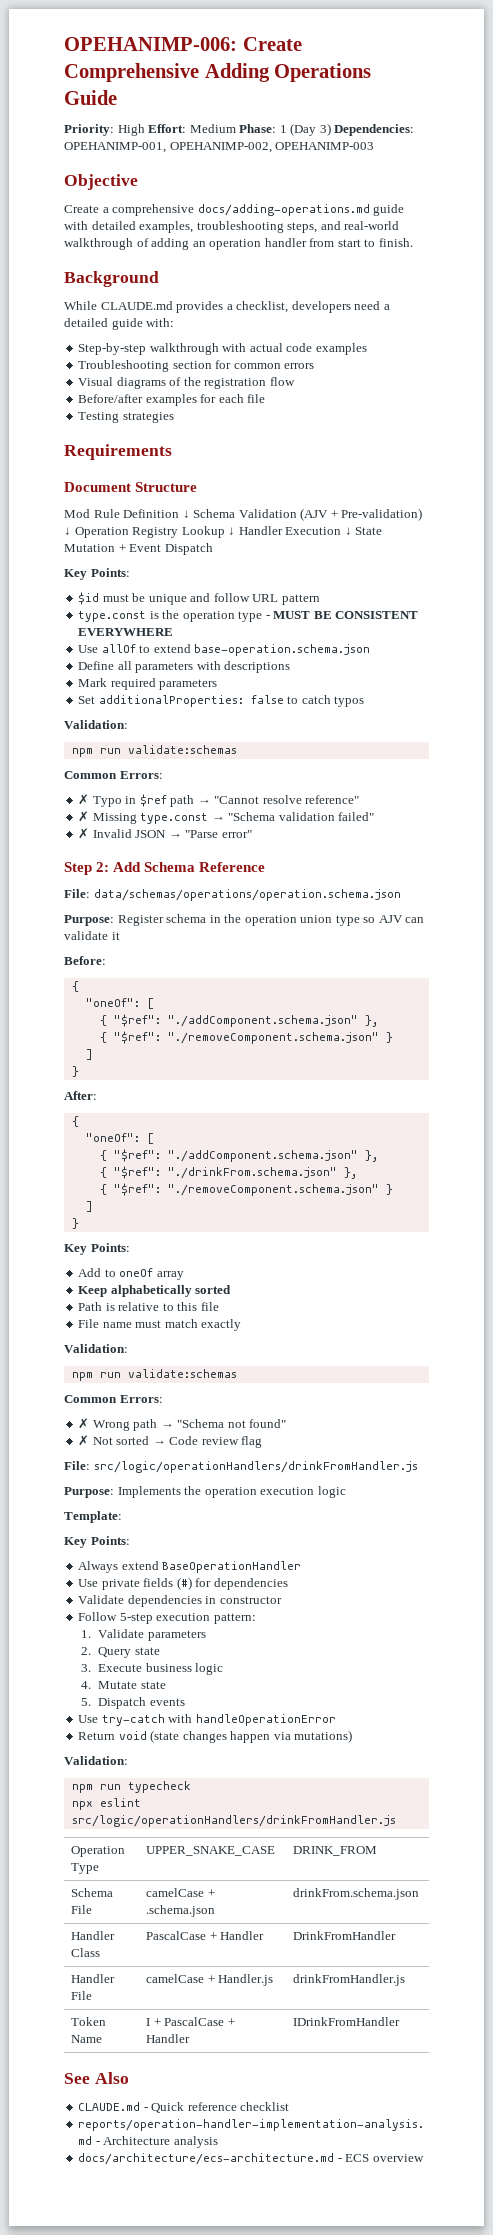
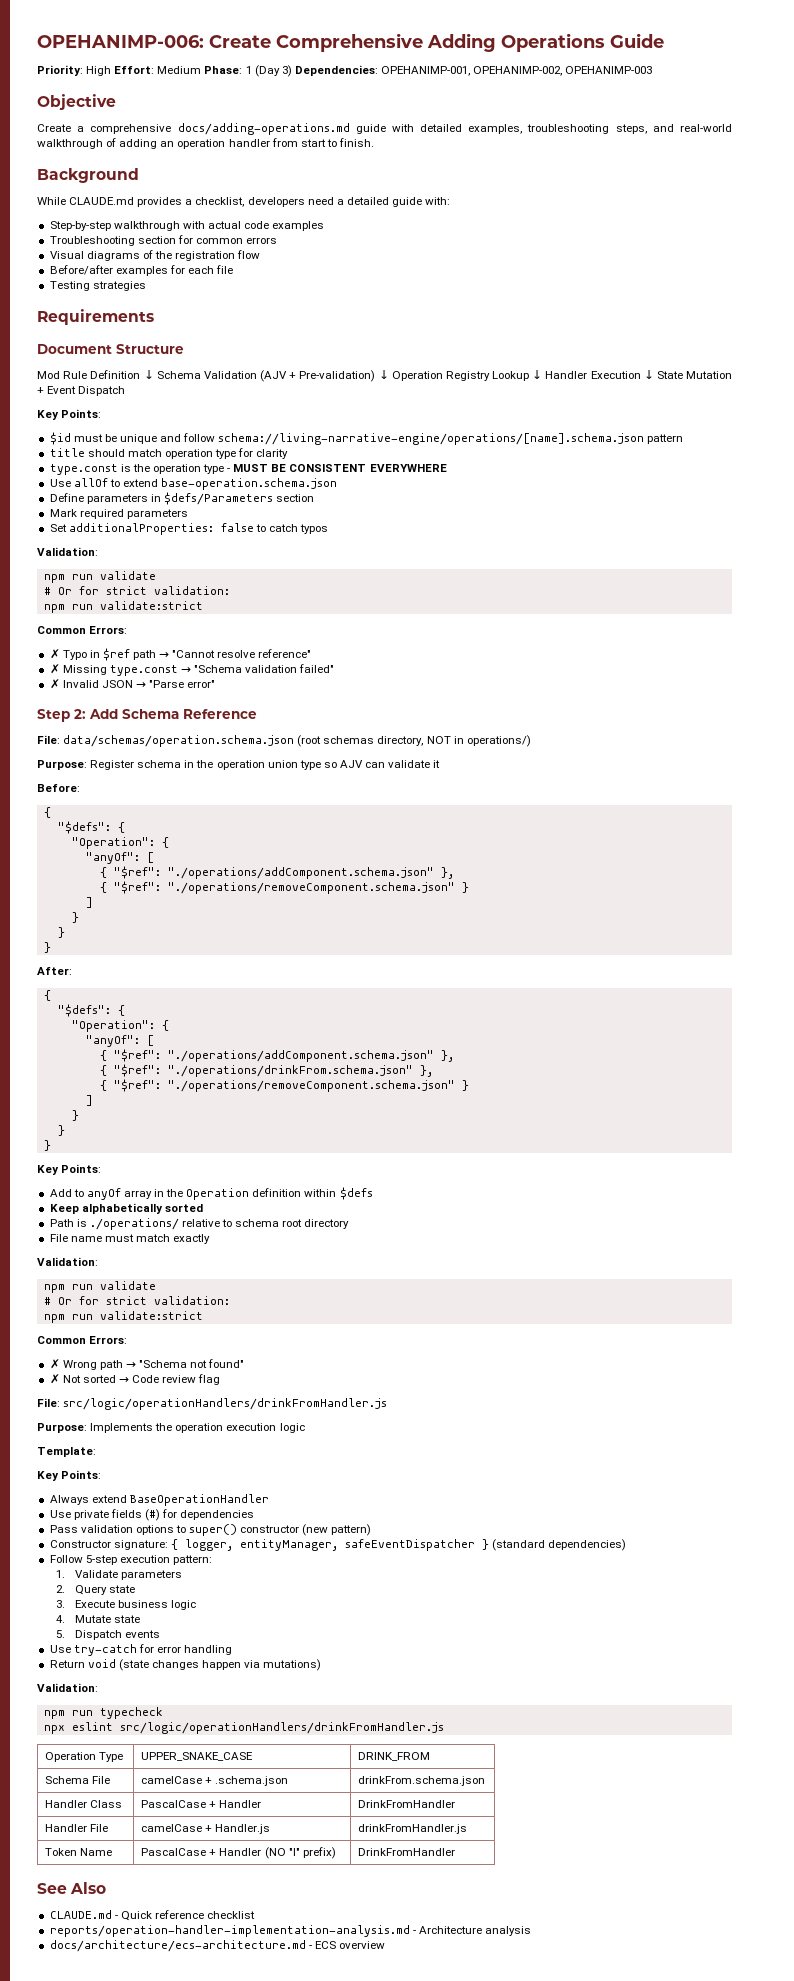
[252,594,279,602] URL -> [218,433,645,445] schema://living-narrative-engine/operations/[name].schema.json
(320, 599) none -> [49,448,289,459] // title should match operation type for clarity
[117,661,291,673] all parameters with descriptions -> [86,492,315,505] parameters in $defs/Parameters section
[127,745,237,754] validate:schemas -> [99,571,156,580] [43,586,230,595] [43,601,203,613] validate // # Or for strict validation: // npm run validate:strict
[93,889,401,901] data/schemas/operations/operation.schema.json -> [63,735,531,747] data/schemas/operation.schema.json (root schemas directory, NOT in operations/)
[85,998,154,1009] [99,1014,378,1027] [99,1031,393,1044] [85,1049,93,1060] [71,1066,79,1077] "oneOf": [ // { "$ref": "./addComponent.schema.json" }, // { "$ref": "./removeComponent.schema.json" } // ] // } -> [57,821,125,834] [71,837,169,849] [85,852,154,864] [99,866,454,879] [99,881,469,894] [85,897,93,908] [71,912,79,923] [57,927,65,938] [43,942,51,953] "$defs": { // "Operation": { // "anyOf": [ // { "$ref": "./operations/addComponent.schema.json" }, // { "$ref": "./operations/removeComponent.schema.json" } // ] // } // } // }
[85,1133,154,1144] [99,1149,378,1162] [99,1166,357,1179] [99,1183,393,1196] [85,1201,93,1212] [71,1218,79,1229] "oneOf": [ // { "$ref": "./addComponent.schema.json" }, // { "$ref": "./drinkFrom.schema.json" }, // { "$ref": "./removeComponent.schema.json" } // ] // } -> [57,1004,125,1017] [71,1020,169,1032] [85,1035,154,1047] [99,1049,454,1062] [99,1064,433,1077] [99,1079,469,1092] [85,1095,93,1106] [71,1110,79,1121] [57,1125,65,1136] [43,1140,51,1151] "$defs": { // "Operation": { // "anyOf": [ // { "$ref": "./operations/addComponent.schema.json" }, // { "$ref": "./operations/drinkFrom.schema.json" }, // { "$ref": "./operations/removeComponent.schema.json" } // ] // } // } // }
[119,1268,154,1277] oneOf -> [86,1188,121,1200] anyOf
(184, 1275) none -> [154,1187,373,1200] in the Operation definition within $defs
(115, 1307) none -> [89,1218,179,1230] ./operations/
[177,1302,219,1311] this file -> [235,1219,350,1229] schema root directory
[127,1369,237,1378] validate:schemas -> [99,1281,156,1290] [43,1296,230,1305] [43,1311,203,1323] validate // # Or for strict validation: // npm run validate:strict
[78,1595,282,1607] Validate dependencies in constructor -> [49,1524,372,1536] [49,1539,627,1551] Pass validation options to super() constructor (new pattern) // Constructor signature: { logger, entityManager, safeEventDispatcher } (standard dependencies)
[168,1714,336,1726] with handleOperationError -> [138,1644,233,1655] for error handling
[146,2017,235,2026] [146,2034,191,2043] [293,2017,401,2026] I + PascalCase + Handler | IDrinkFromHandler -> [141,1847,336,1859] [358,1848,456,1856] PascalCase + Handler (NO "I" prefix) | DrinkFromHandler

